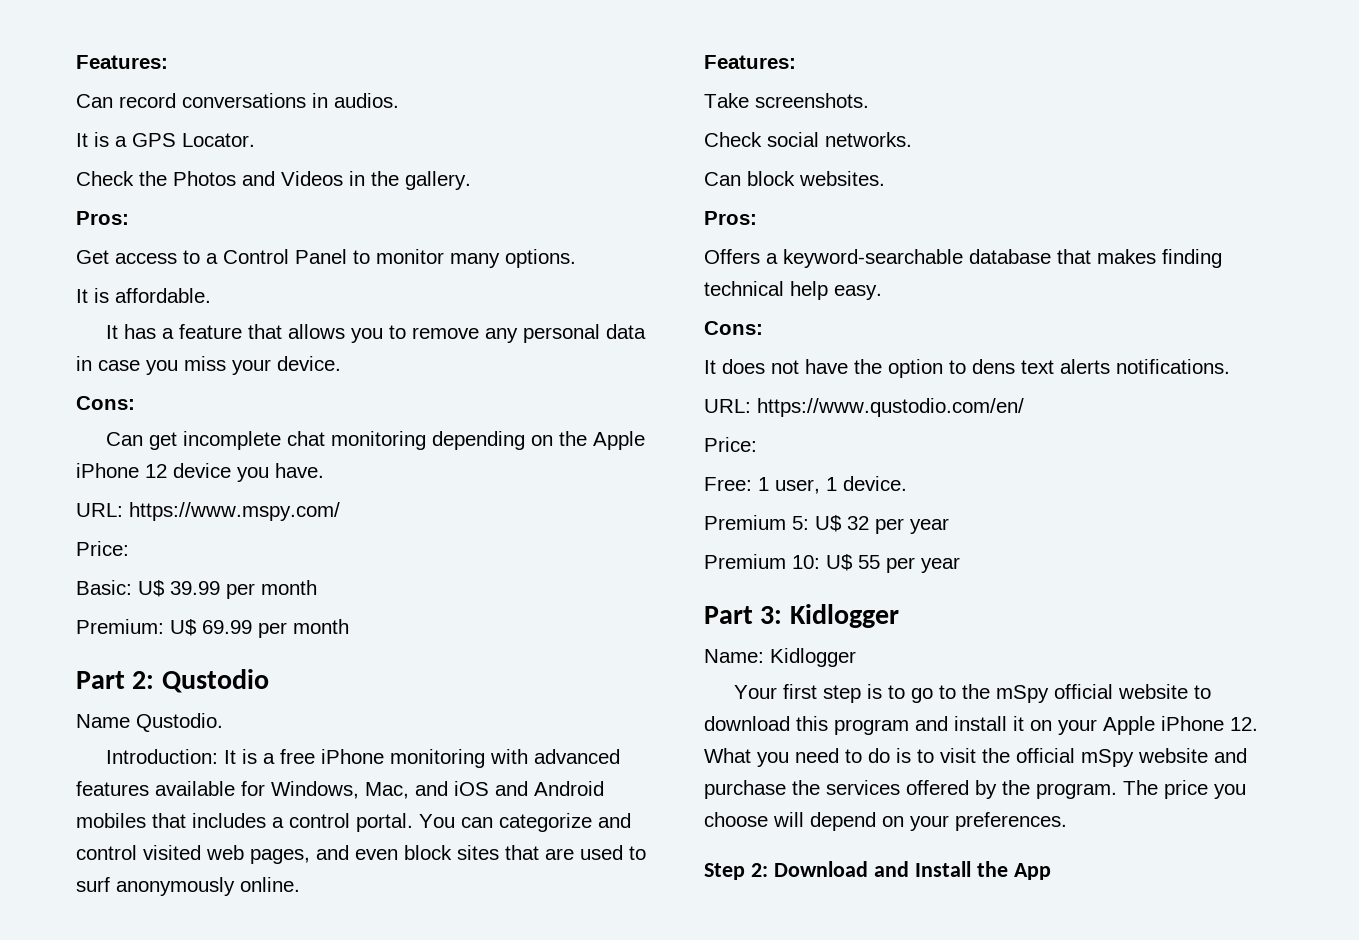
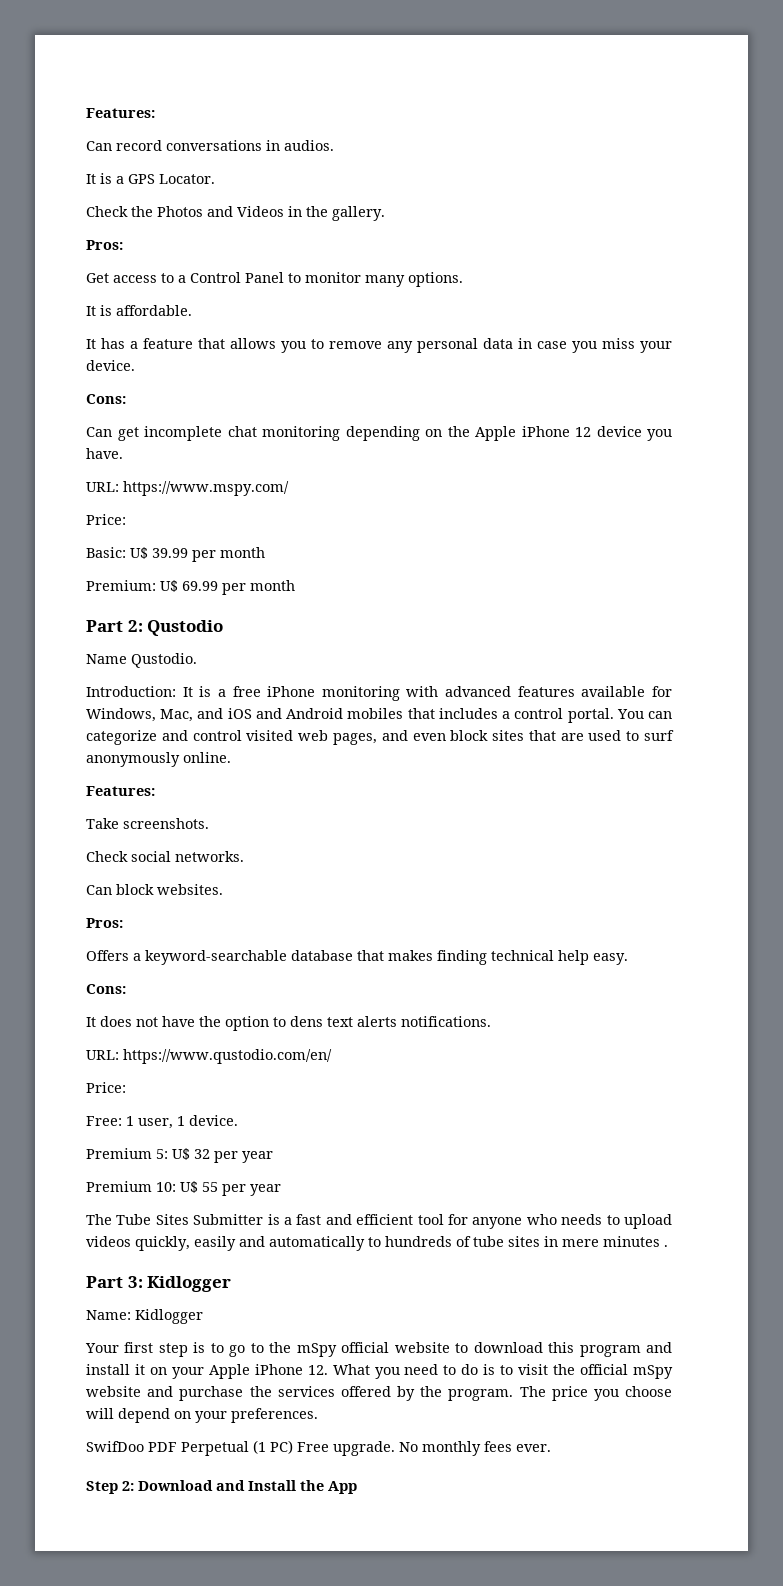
(960, 565) none -> [86,1214,672,1229] [86,1236,668,1251] // The Tube Sites Submitter is a fast and efficient tool for anyone who needs to upload videos quickly, easily and automatically to hundreds of tube sites in mere minutes .
(1067, 821) none -> [86,1440,551,1456] // SwifDoo PDF Perpetual (1 PC) Free upgrade. No monthly fees ever.

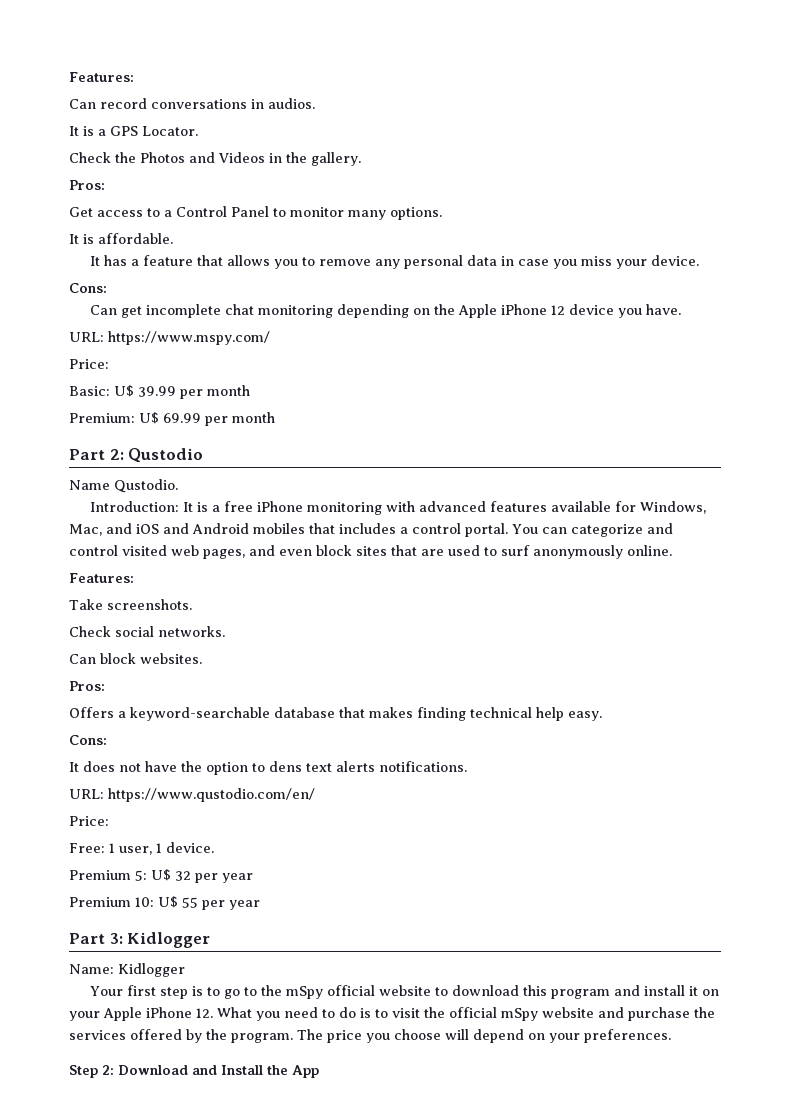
[86,1214,672,1229] [86,1236,668,1251] // The Tube Sites Submitter is a fast and efficient tool for anyone who needs to upload videos quickly, easily and automatically to hundreds of tube sites in mere minutes . -> (260, 905) none
[86,1440,551,1456] // SwifDoo PDF Perpetual (1 PC) Free upgrade. No monthly fees ever. -> (671, 1036) none

